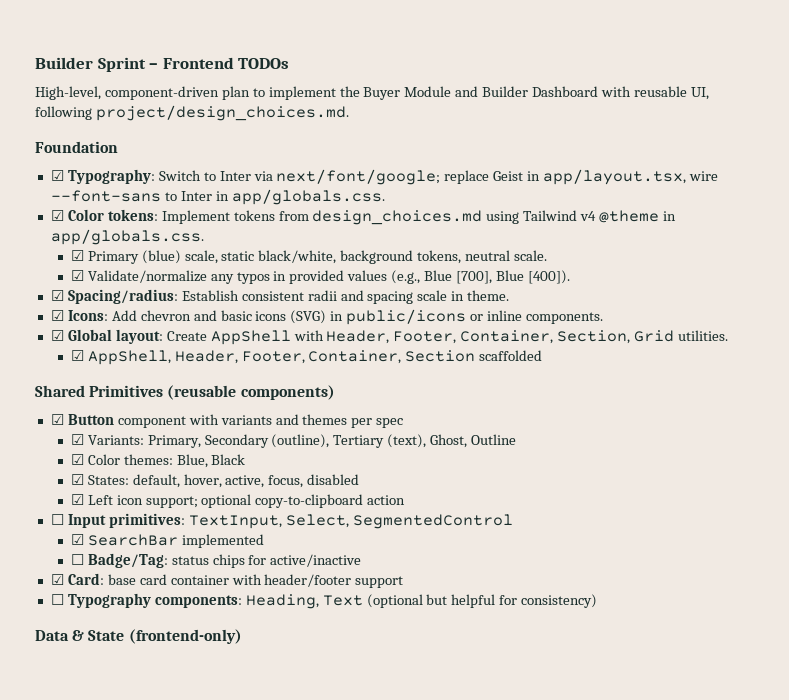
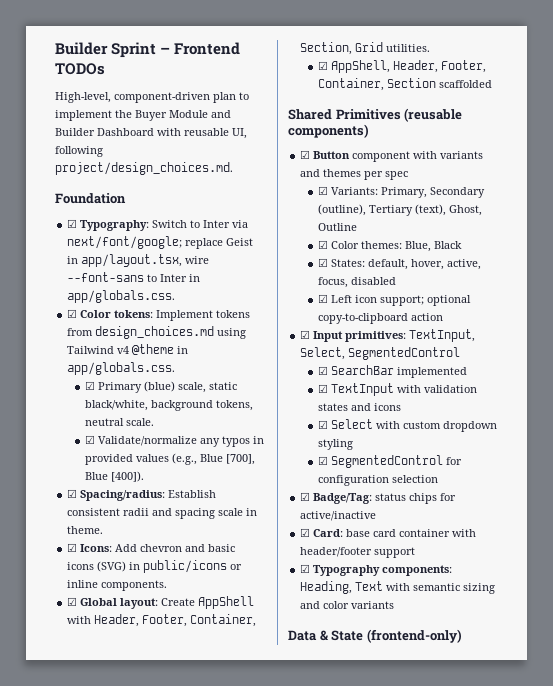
[50,514,64,525] ☐ -> [300,330,311,339] ☑
[70,554,84,565] ☐ -> [318,383,478,396] [318,403,402,411] [318,419,498,432] [318,439,354,450] [318,455,463,468] [318,475,439,486] [300,492,311,501] ☑ TextInput with validation states and icons // ☑ Select with custom dropdown styling // ☑ SegmentedControl for configuration selection // ☑
[50,594,64,605] ☐ -> [300,564,311,573] ☑
[366,594,598,608] (optional but helpful for consistency) -> [386,583,496,594] [300,601,395,609] with semantic sizing and color variants

